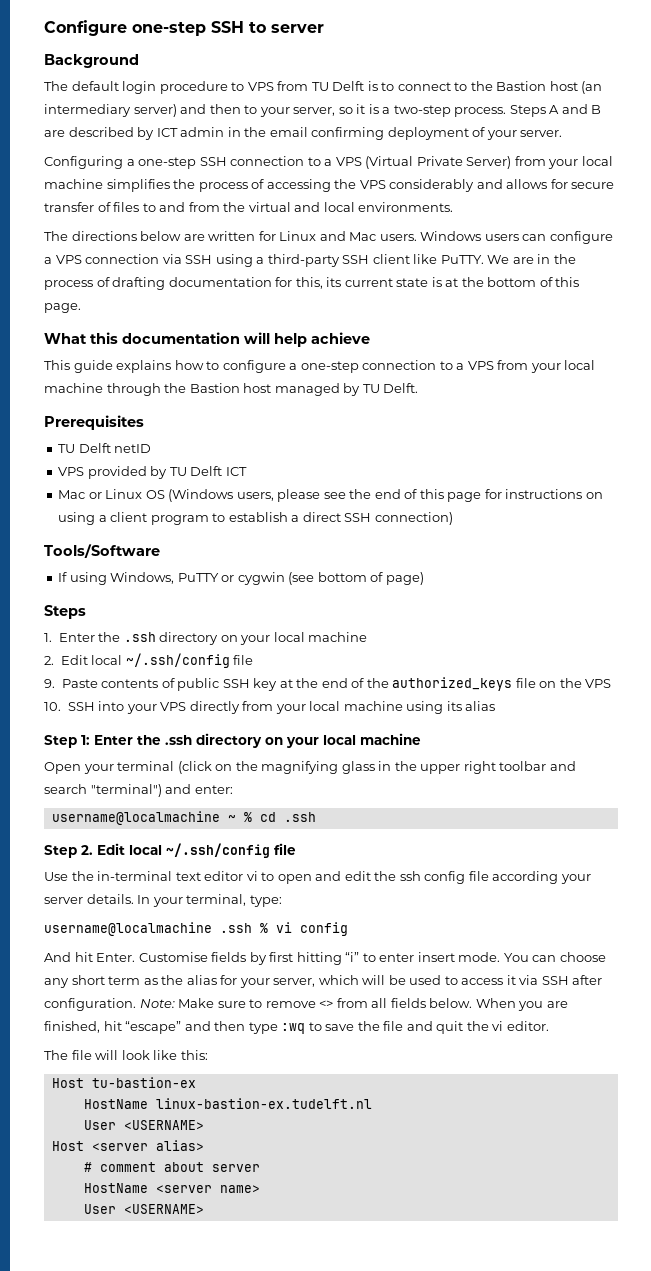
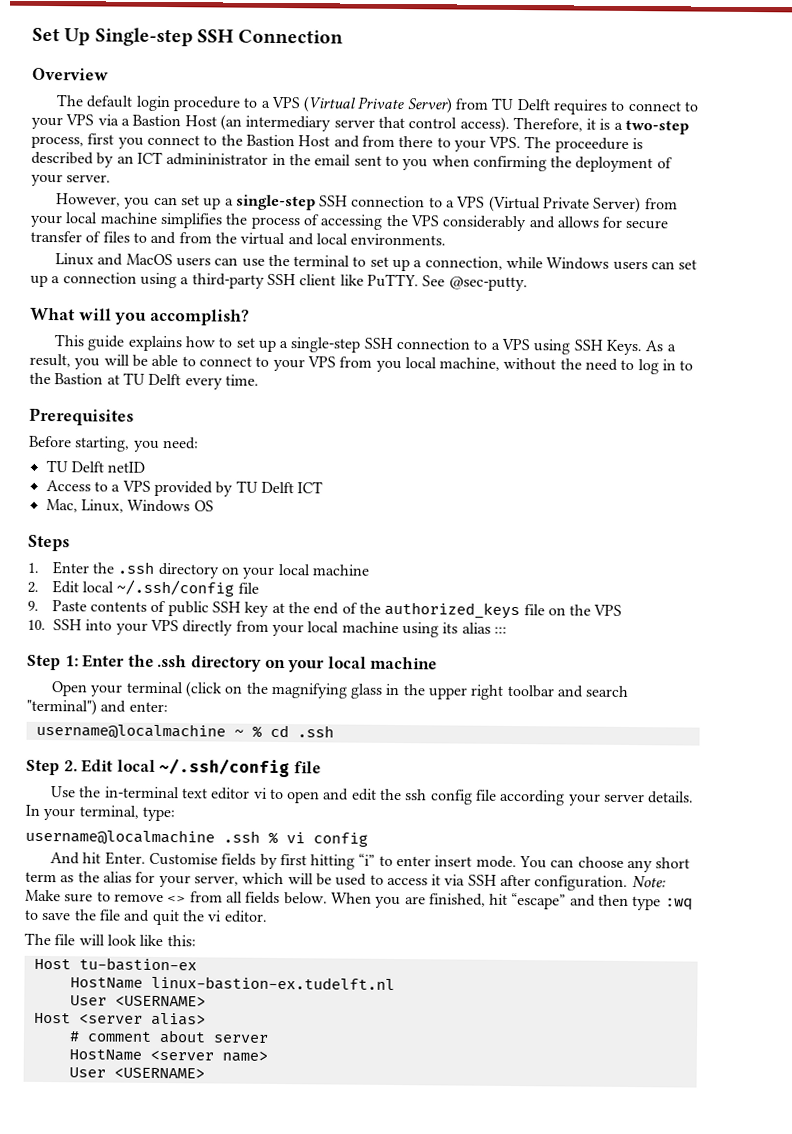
[44,20,324,36] [44,54,139,68] Configure one-step SSH to server // Background -> [32,27,344,47] [32,67,109,81] Set Up Single-step SSH Connection // Overview
[247,81,603,94] [44,104,602,117] [44,127,563,140] [44,156,197,169] VPS from TU Delft is to connect to the Bastion host (an intermediary server) and then to your server, so it is a two-step process. Steps A and B are described by ICT admin in the email confirming deployment of your server. // Configuring a one-step -> [260,96,699,115] [31,114,690,135] [31,133,644,153] [31,151,673,173] [31,173,112,187] [55,193,316,211] a VPS (Virtual Private Server) from TU Delft requires to connect to your VPS via a Bastion Host (an intermediary server that control access). Therefore, it is a two-step process, first you connect to the Bastion Host and from there to your VPS. The proceedure is described by an ICT admininistrator in the email sent to you when confirming the deployment of your server. // However, you can set up a single-step
[44,231,613,244] [44,254,213,264] The directions below are written for Linux and Mac users. Windows users can configure a VPS connection via SSH -> [54,253,698,272] [30,272,137,288] Linux and MacOS users can use the terminal to set up a connection, while Windows users can set up a connection
[487,254,576,264] [44,277,580,290] [44,303,81,313] [44,332,370,347] We are in the process of drafting documentation for this, its current state is at the bottom of this page. // What this documentation will help achieve -> [422,275,528,292] [30,307,251,326] See @sec-putty. // What will you accomplish?
[222,360,596,373] [44,383,419,396] [44,415,144,430] configure a one-step connection to a VPS from your local machine through the Bastion host managed by TU Delft. // Prerequisites -> [235,337,676,356] [29,353,694,375] [29,372,259,390] [29,407,134,426] [29,435,199,452] set up a single-step SSH connection to a VPS using SSH Keys. As a result, you will be able to connect to your VPS from you local machine, without the need to log in to the Bastion at TU Delft every time. // Prerequisites // Before starting, you need:
(152, 448) none -> [45,480,121,492] Access to a
[58,489,603,502] [58,512,453,525] [44,544,160,558] [58,572,424,585] Mac or Linux OS (Windows users, please see the end of this page for instructions on using a client program to establish a direct SSH connection) // Tools/Software // If using Windows, PuTTY or cygwin (see bottom of page) -> [45,499,214,513] Mac, Linux, Windows OS
(496, 706) none -> [493,626,507,634] :::

